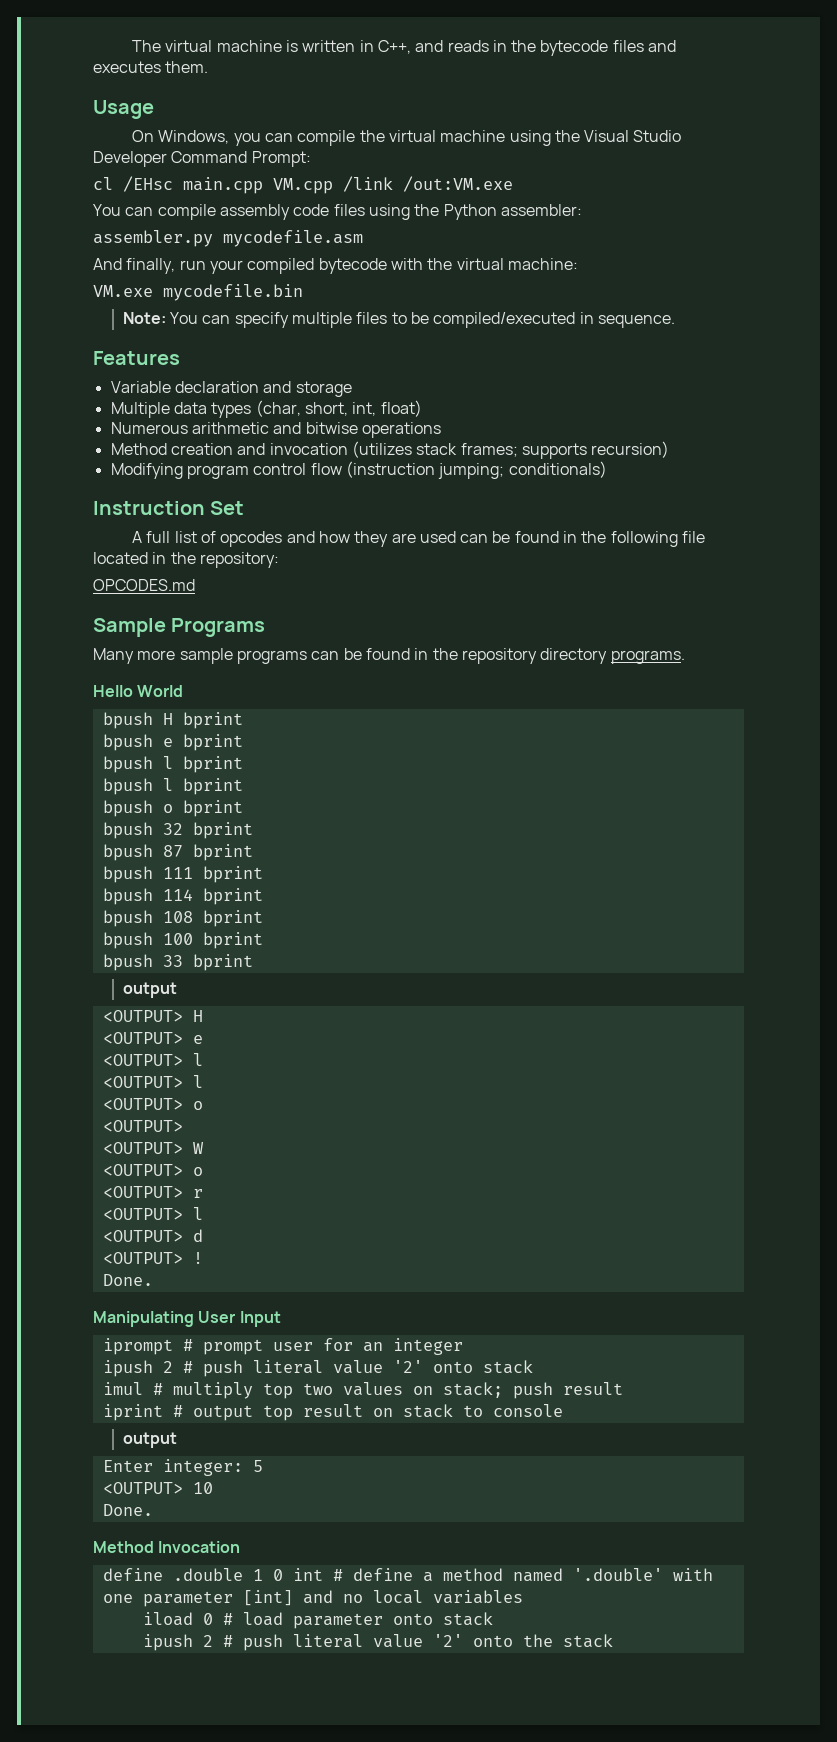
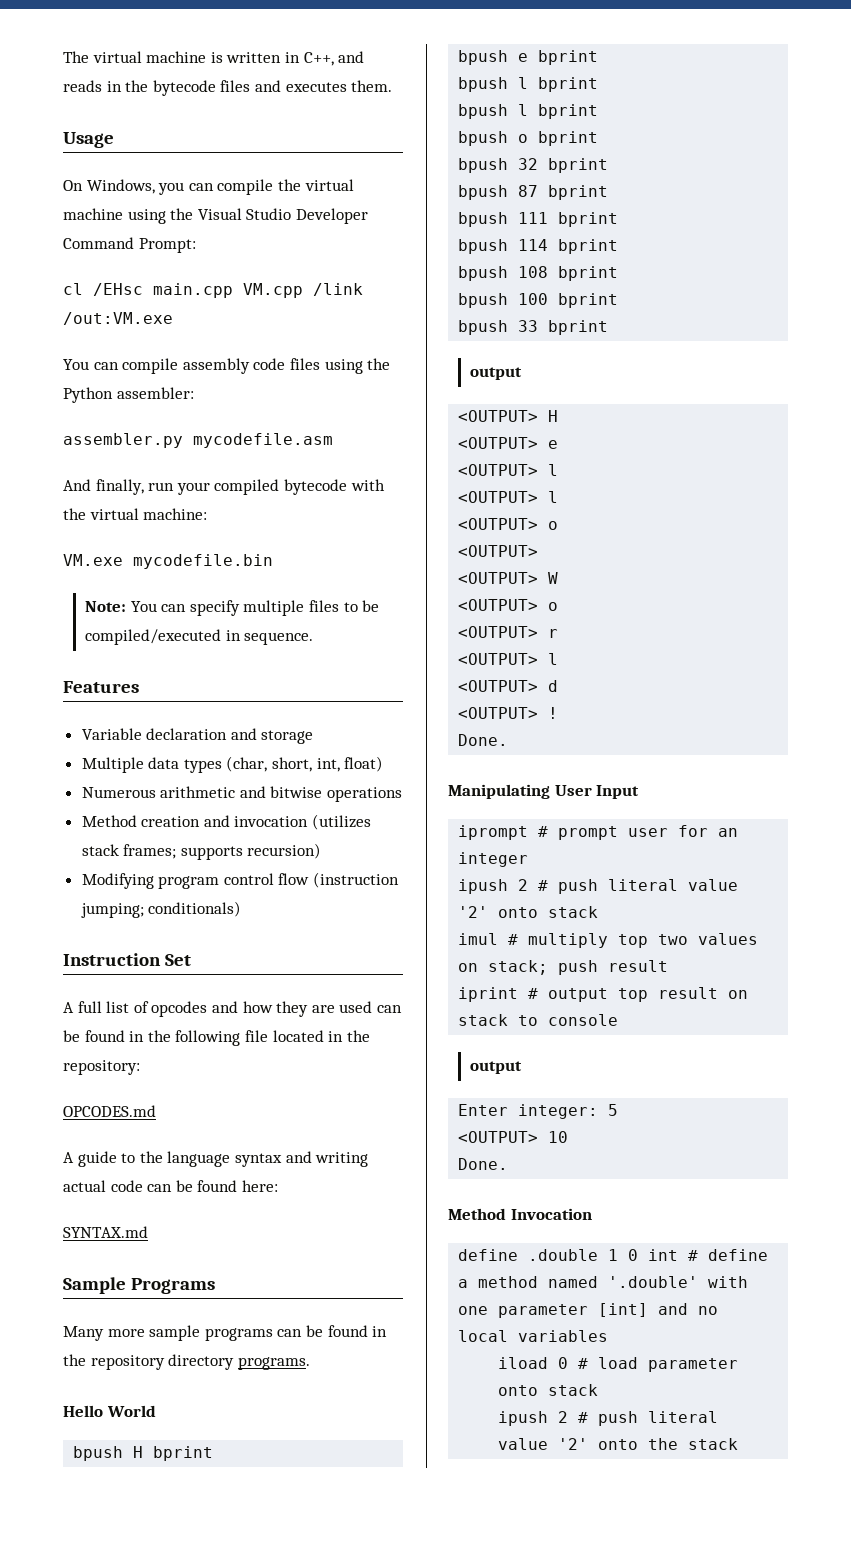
(195, 585) none -> [63,1151,369,1167] [63,1180,278,1192] [63,1226,148,1238] // A guide to the language syntax and writing actual code can be found here: // SYNTAX.md

